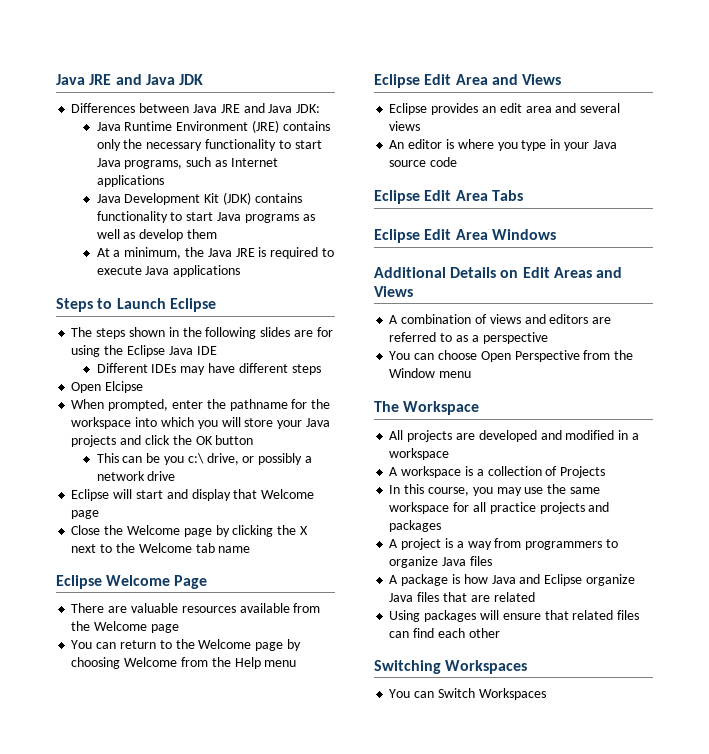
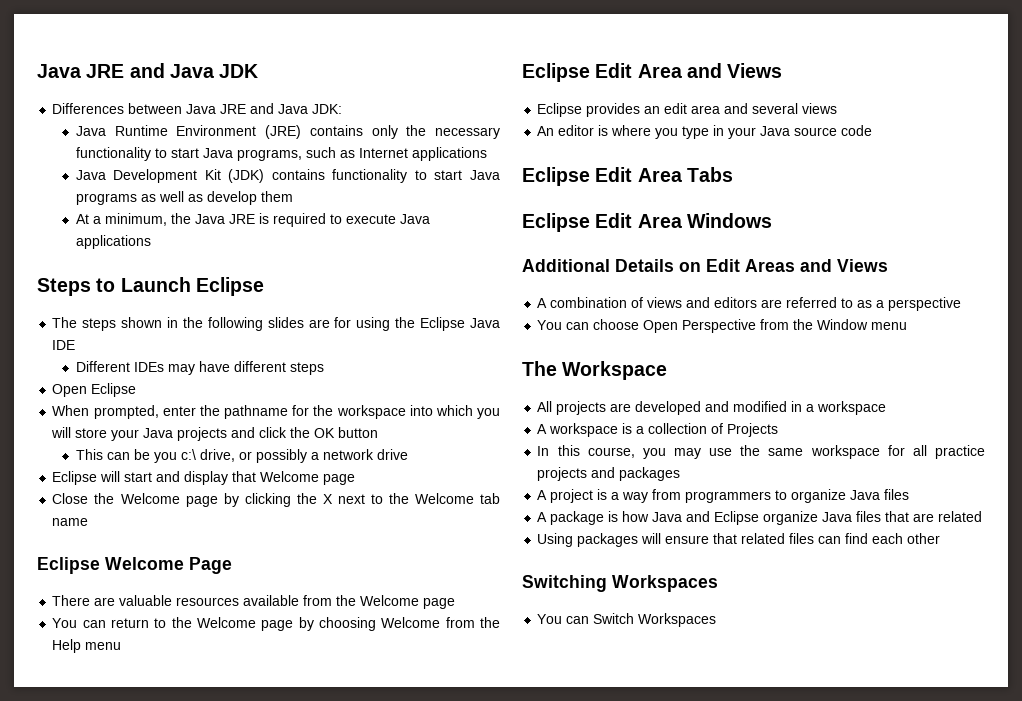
[105,381,144,393] Elcipse -> [91,383,137,397] Eclipse

